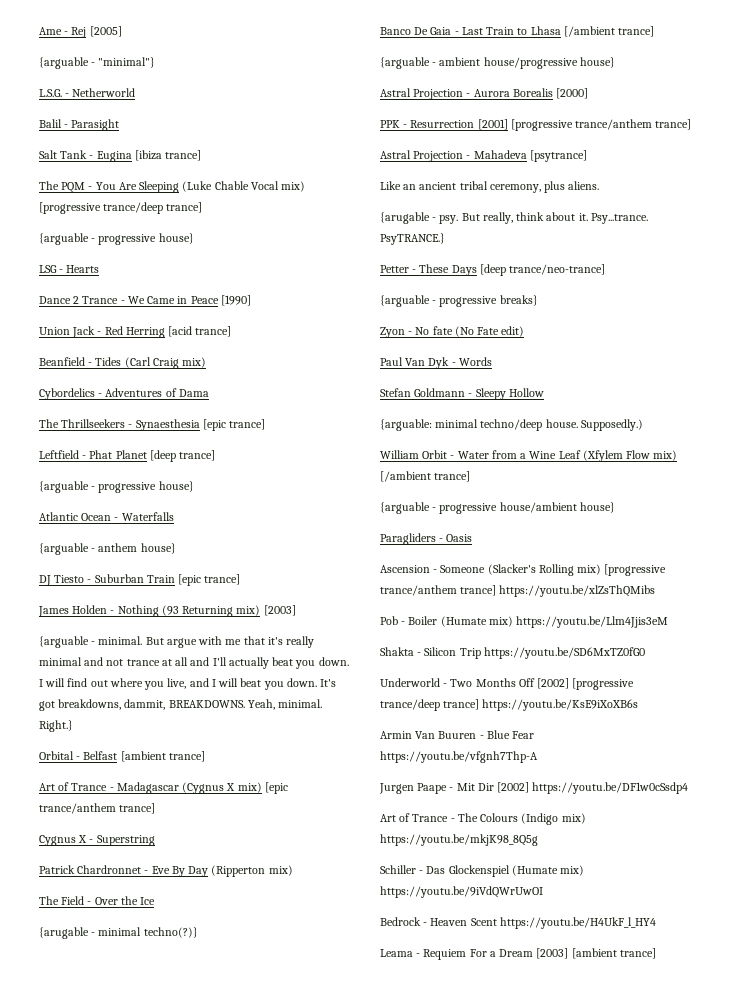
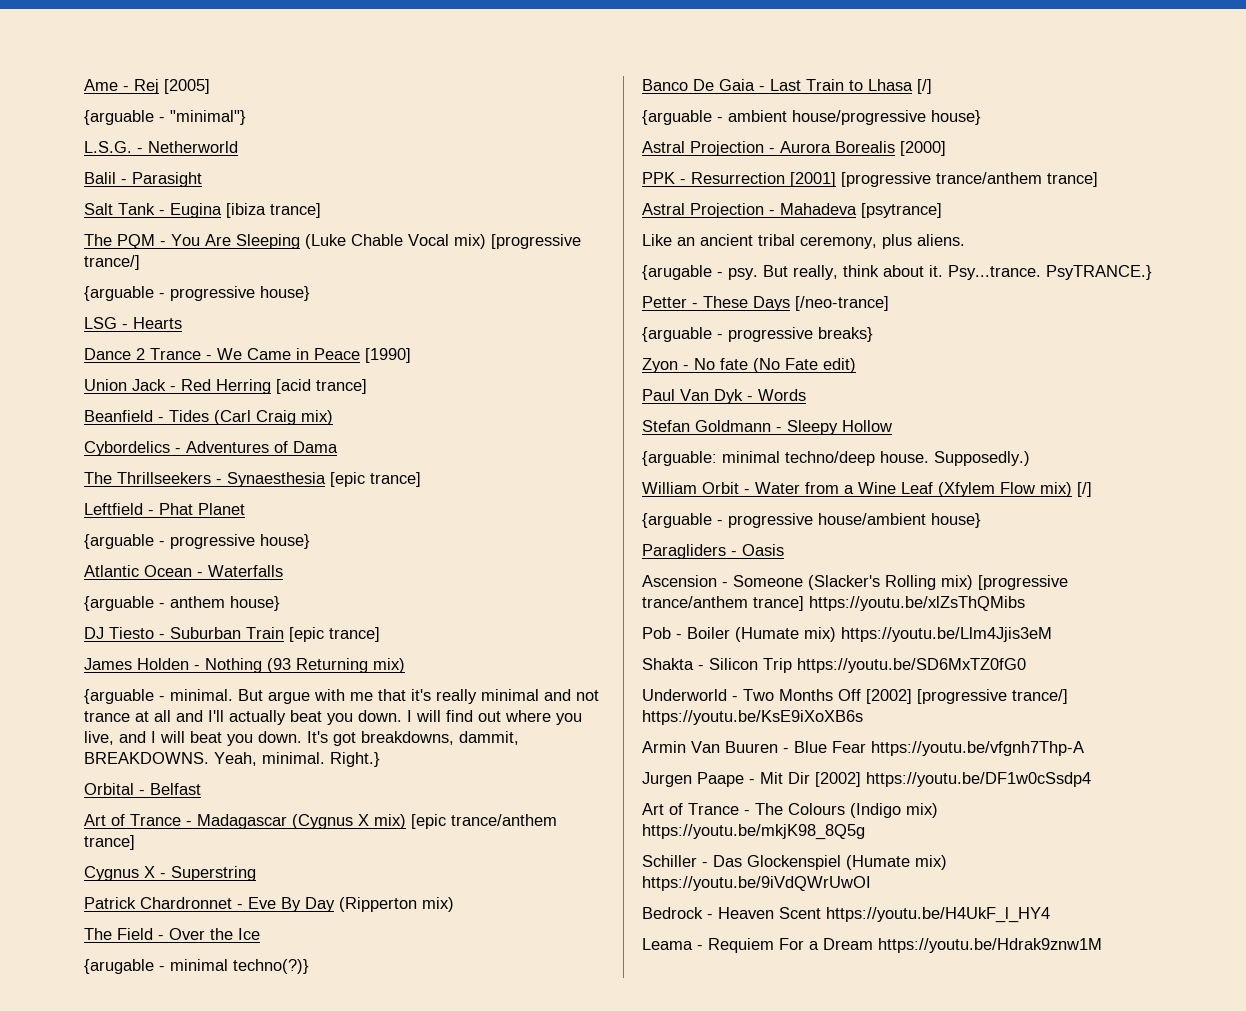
[103,202,203,214] trance/deep trance] -> [84,255,140,270] trance/]
[149,450,216,462] [deep trance] -> (245, 509) none
[263,605,296,616] [2003] -> (405, 665) none
[120,751,205,762] [ambient trance] -> (201, 789) none
[563,26,655,37] [/ambient trance] -> [917,79,932,94] [/]
[479,264,606,276] [deep trance/neo-trance] -> [795,296,889,311] [/neo-trance]
[380,471,471,482] [/ambient trance] -> [1077,482,1092,497] [/]
[380,699,480,711] trance/deep trance] -> [1012,689,1068,704] trance/]
[536,948,656,959] [2003] [ambient trance] -> [878,938,1102,953] https://youtu.be/Hdrak9znw1M

